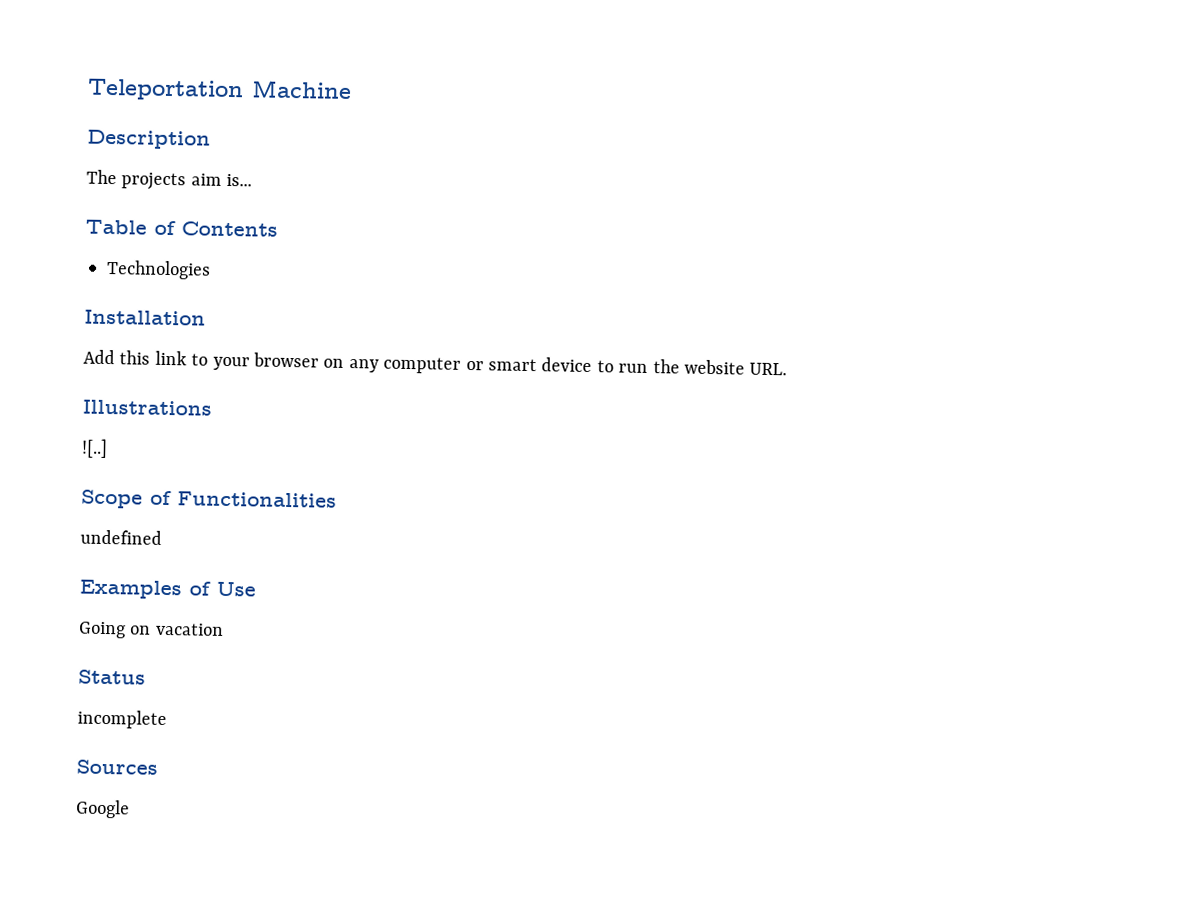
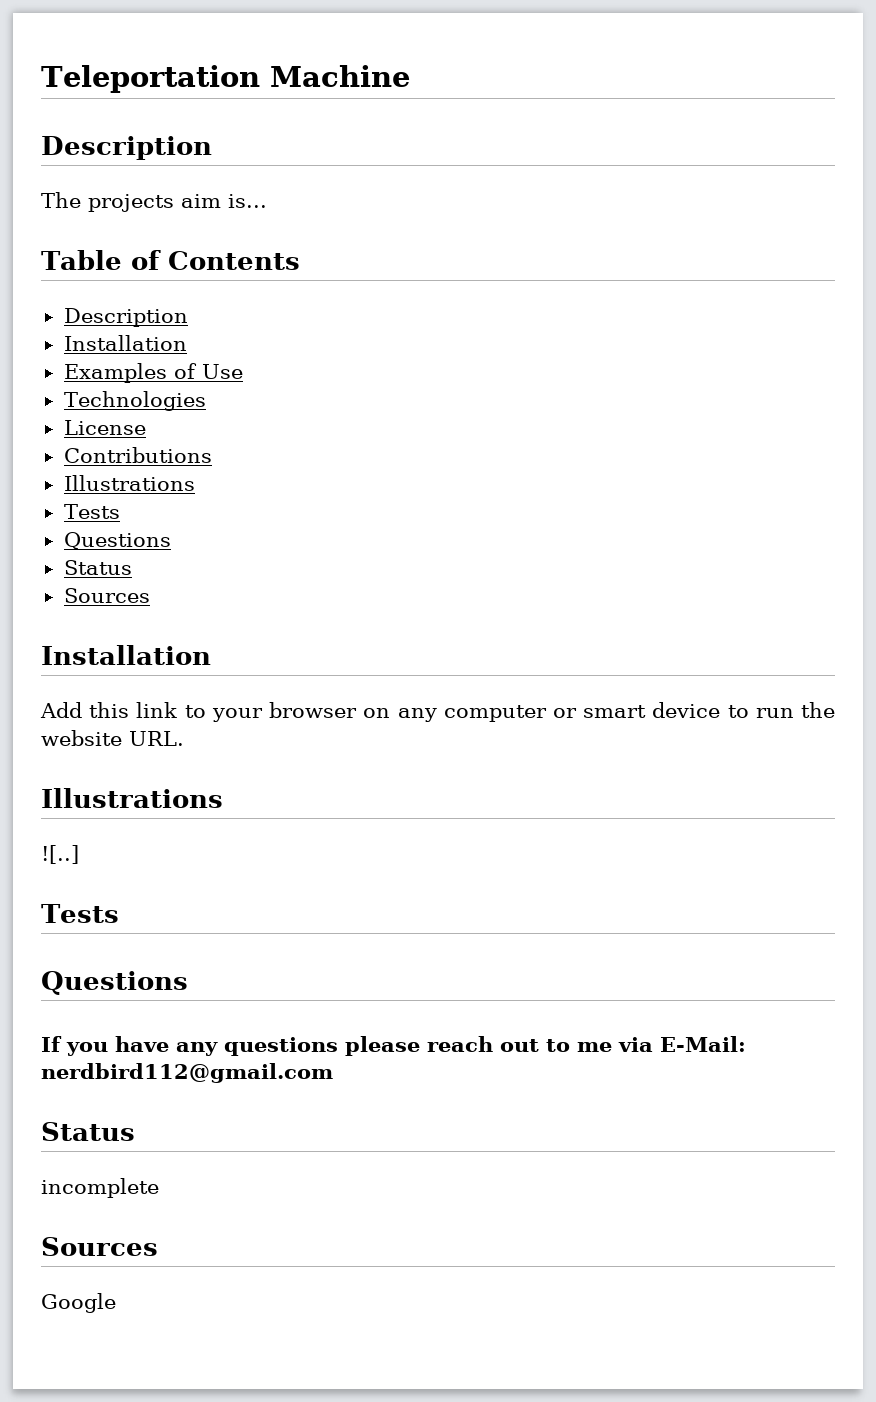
[106,259,211,280] Technologies -> [63,308,188,327] [63,335,187,351] [63,363,243,383] [63,391,206,411] [63,420,146,435] [63,447,212,463] [63,475,195,491] [63,504,120,519] [63,532,171,550] [63,560,132,575] [63,588,150,603] Description // Installation // Examples of Use // Technologies // License // Contributions // Illustrations // Tests // Questions // Status // Sources
[81,489,337,509] [80,529,162,545] [79,579,256,600] [78,621,224,639] Scope of Functionalities // undefined // Examples of Use // Going on vacation -> [41,904,119,923] [41,971,188,995] [41,1036,746,1056] [41,1063,333,1083] Tests // Questions // If you have any questions please reach out to me via E-Mail: nerdbird112@gmail.com

